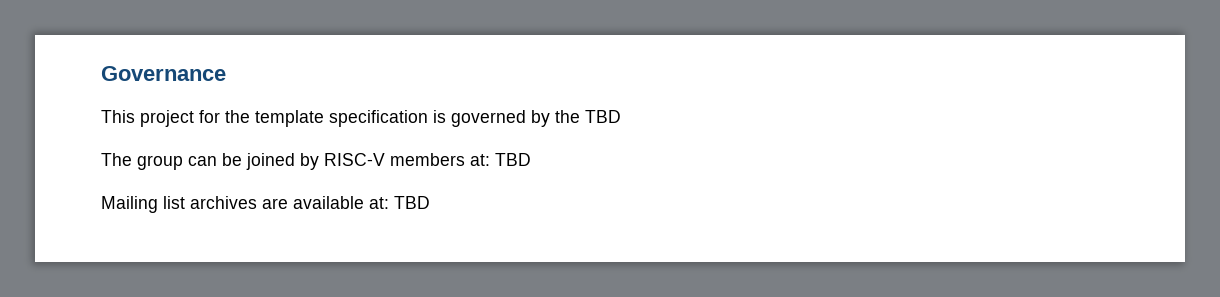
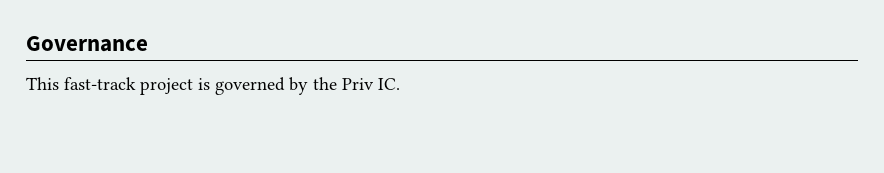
[140,110,621,127] [101,153,531,170] [101,196,430,213] project for the template specification is governed by the TBD // The group can be joined by RISC-V members at: TBD // Mailing list archives are available at: TBD -> [64,77,400,95] fast-track project is governed by the Priv IC.

